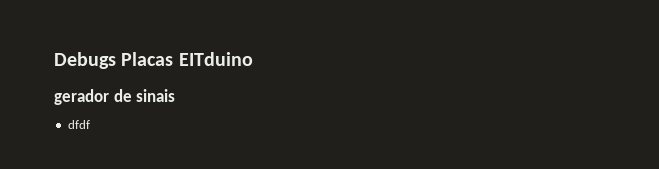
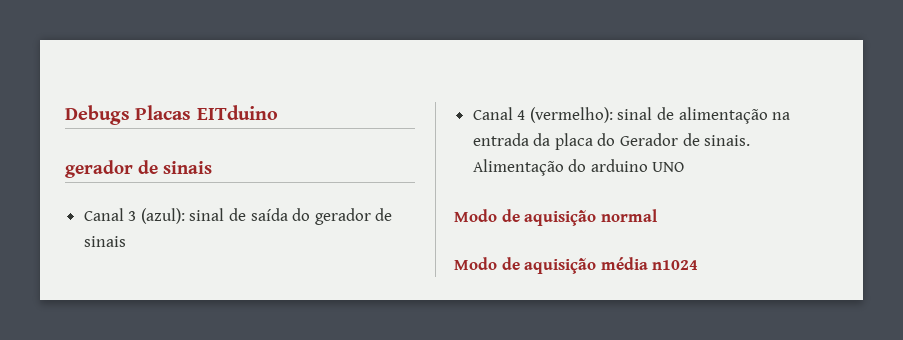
[67,120,90,129] dfdf -> [83,208,393,225] [83,236,126,247] [472,107,791,124] [472,133,751,150] [472,159,685,176] [454,209,657,226] [454,257,699,274] Canal 3 (azul): sinal de saída do gerador de sinais // Canal 4 (vermelho): sinal de alimentação na entrada da placa do Gerador de sinais. Alimentação do arduino UNO // Modo de aquisição normal // Modo de aquisição média n1024

